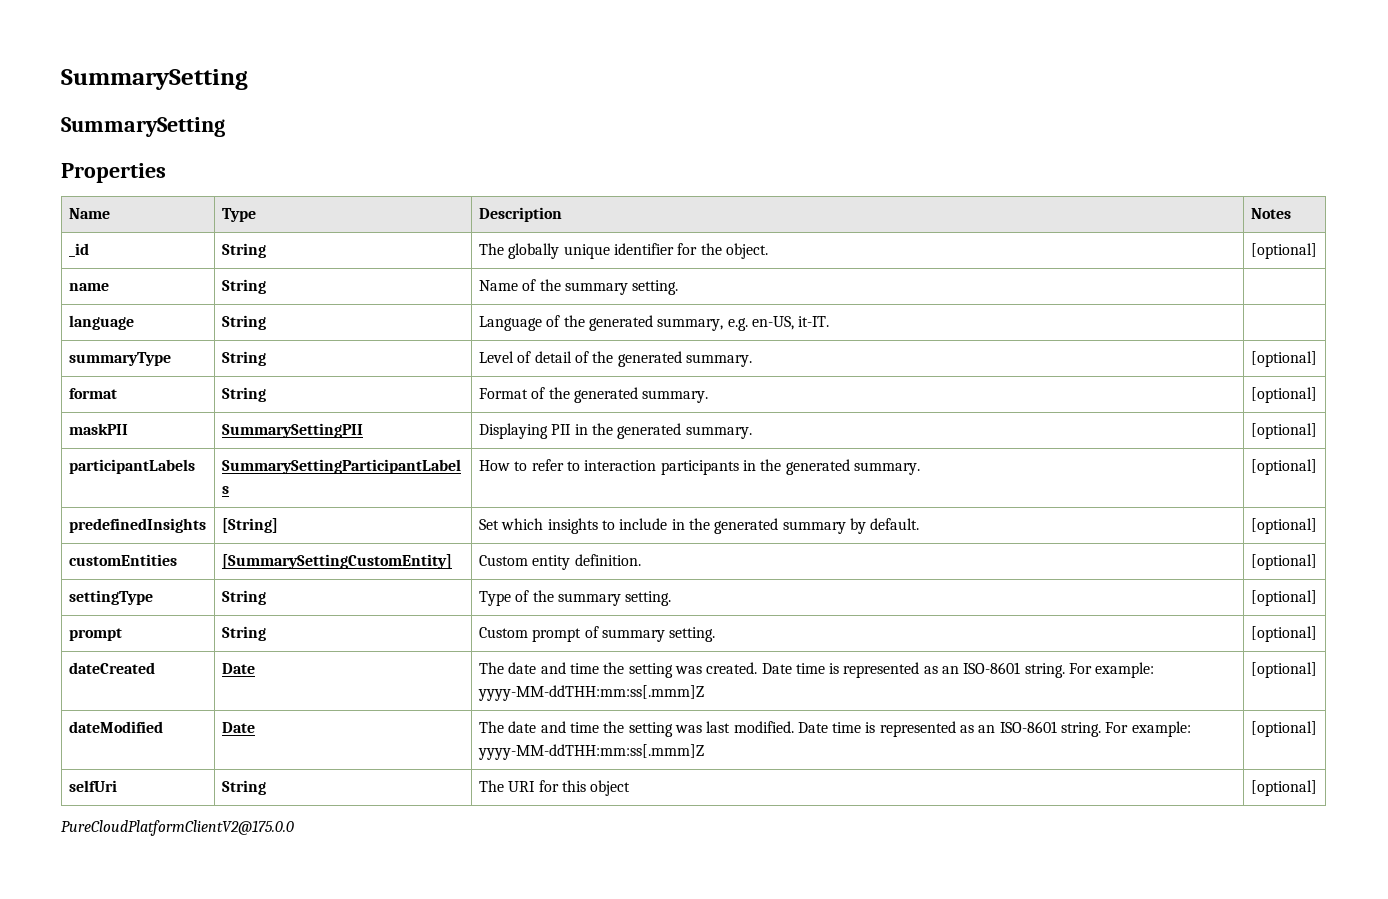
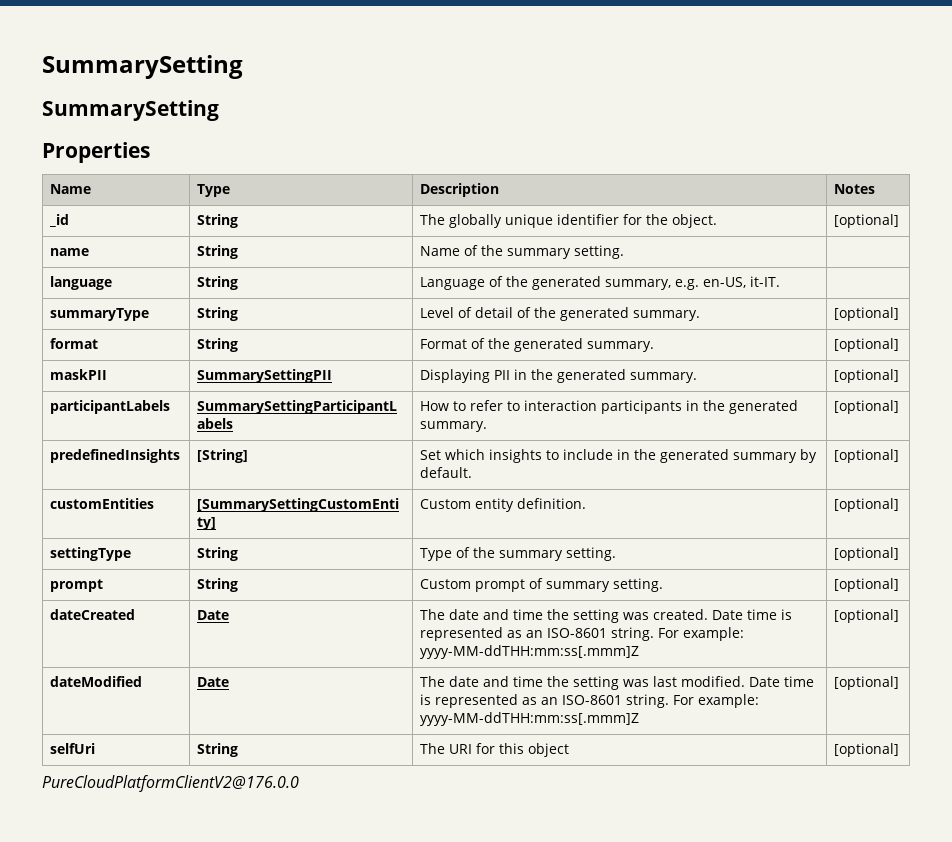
[61,820,294,836] PureCloudPlatformClientV2@175.0.0 -> [42,775,299,792] PureCloudPlatformClientV2@176.0.0

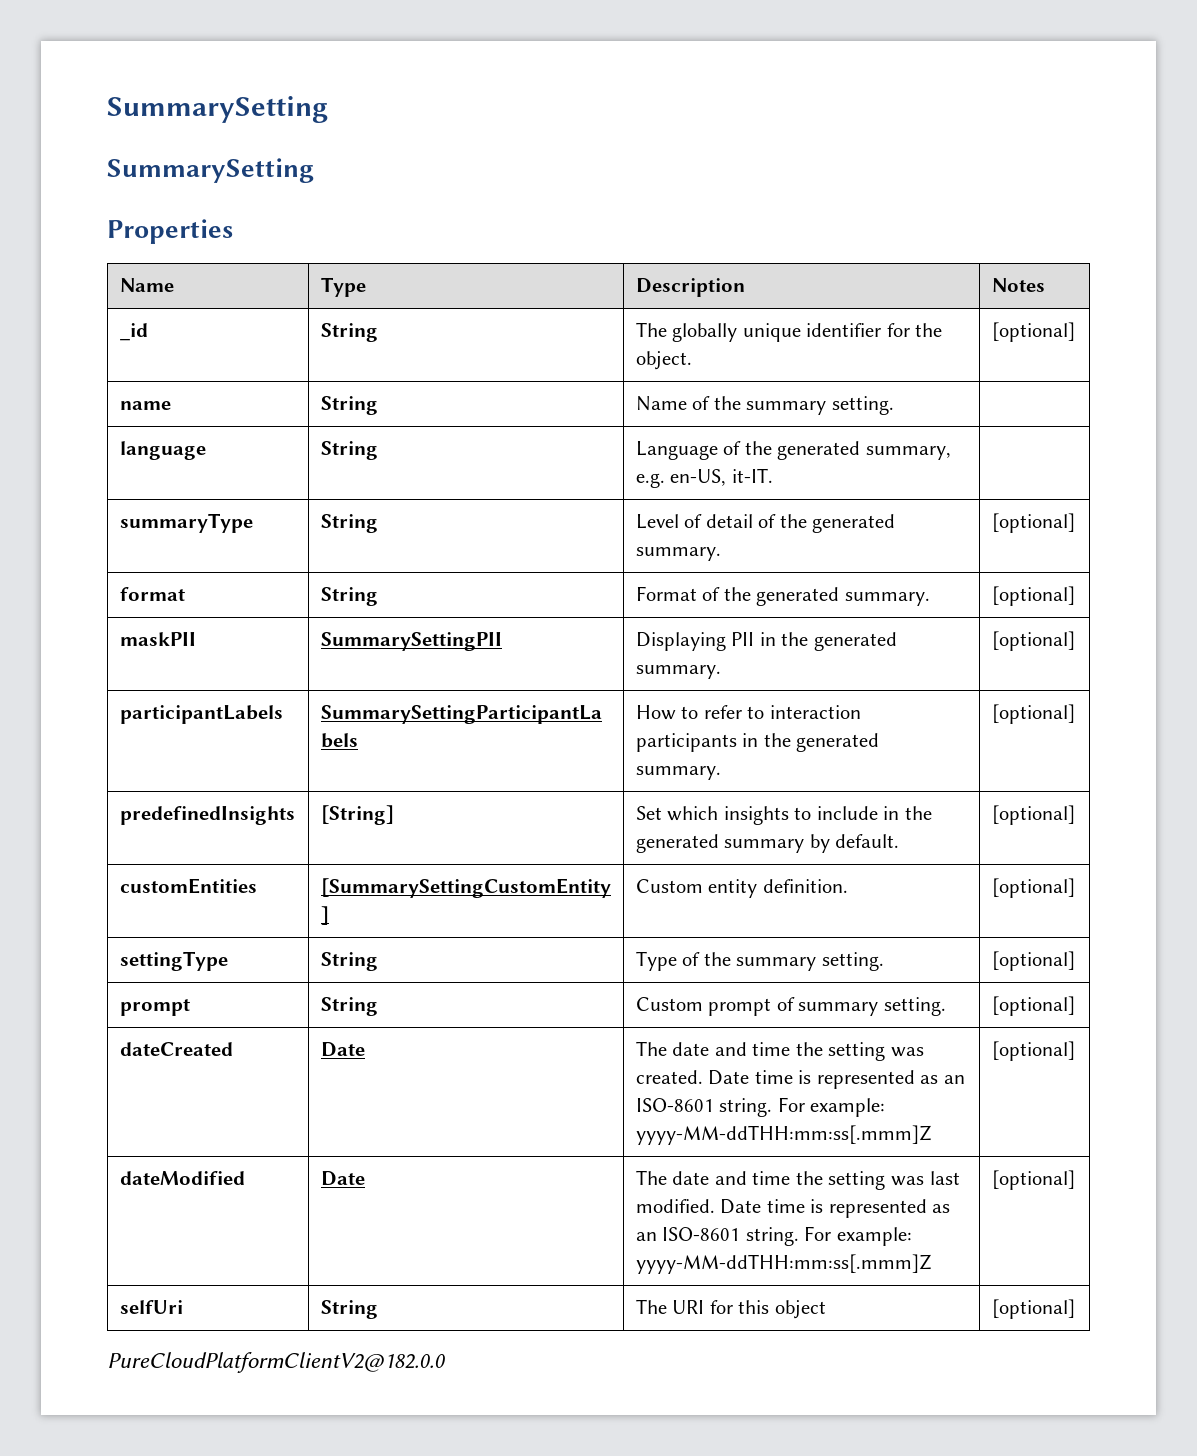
[42,775,299,792] PureCloudPlatformClientV2@176.0.0 -> [107,1352,445,1373] PureCloudPlatformClientV2@182.0.0

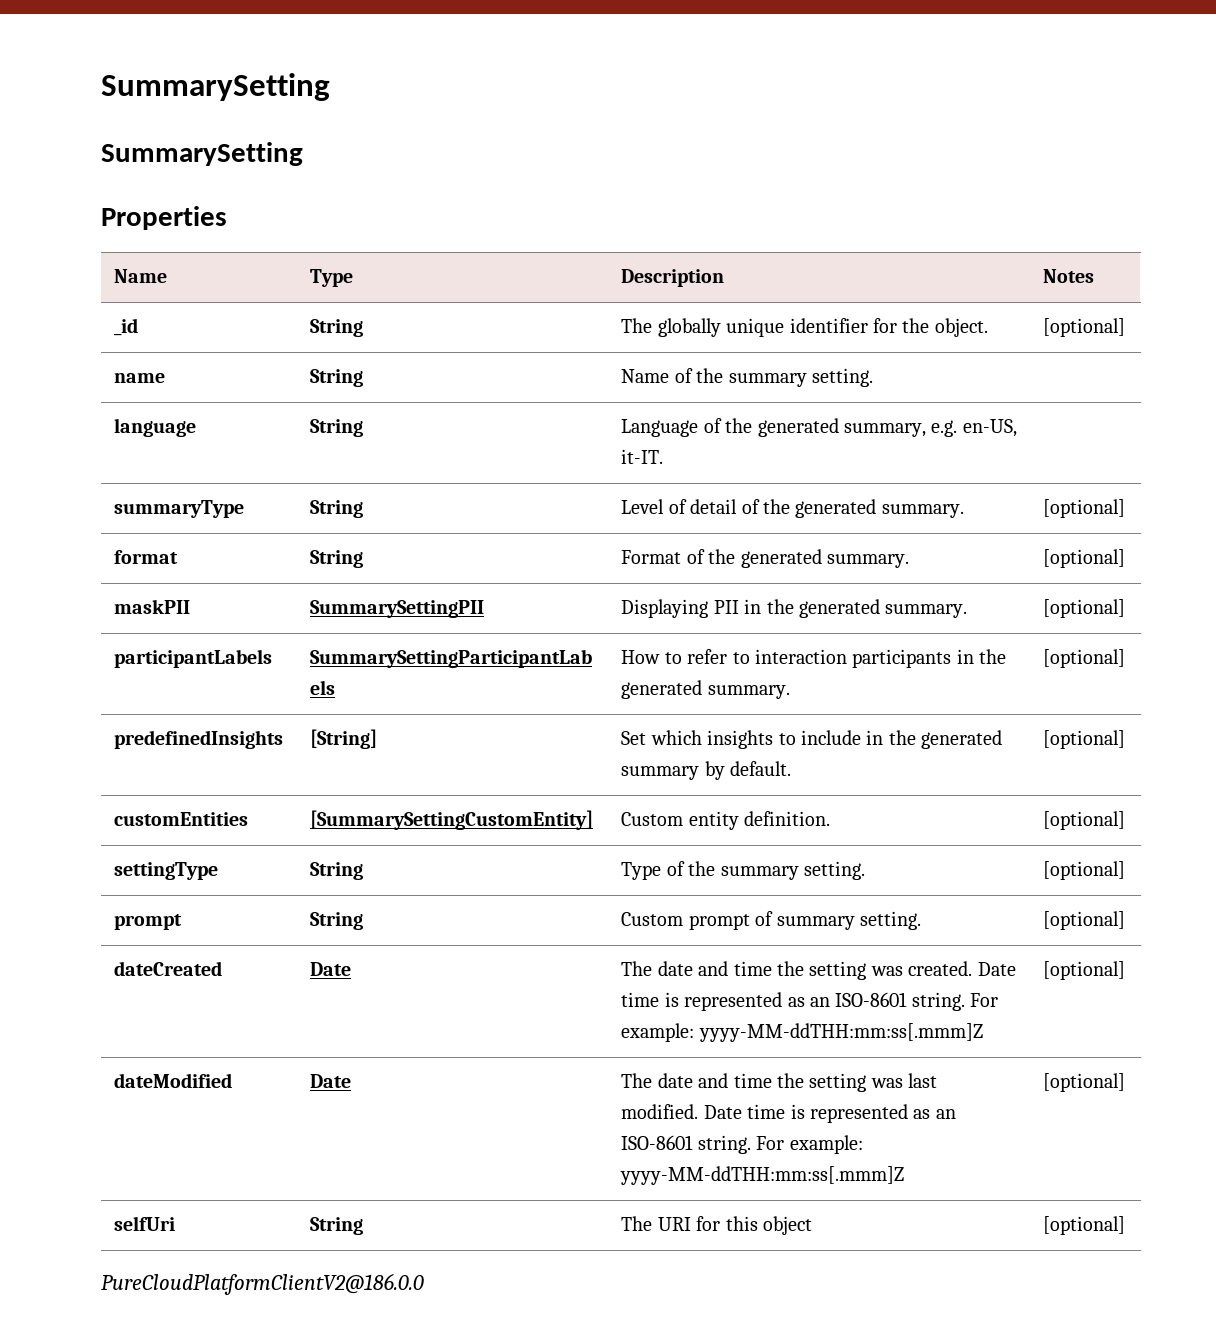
[107,1352,445,1373] PureCloudPlatformClientV2@182.0.0 -> [101,1273,424,1295] PureCloudPlatformClientV2@186.0.0

